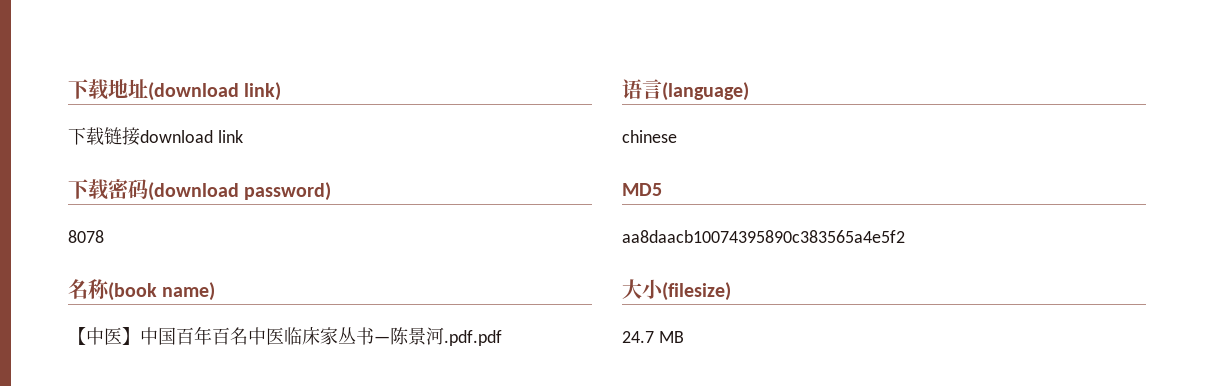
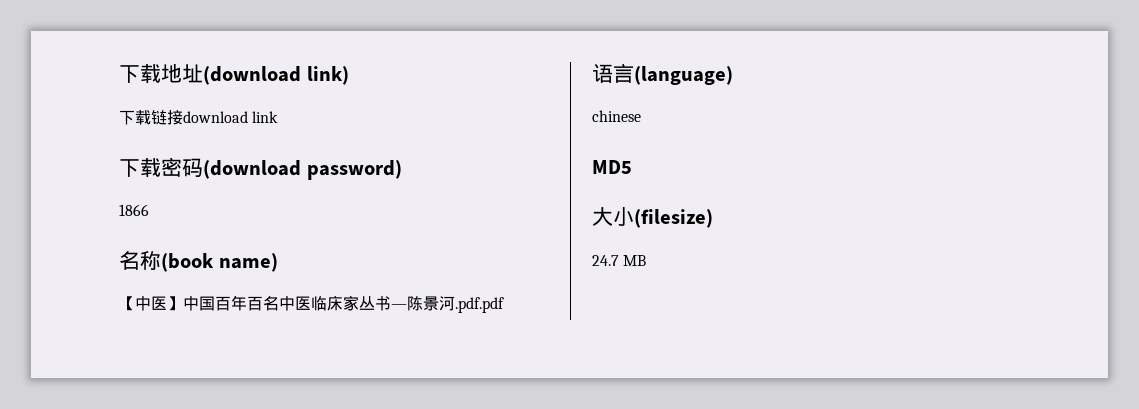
[68,230,104,243] 8078 -> [119,204,149,216] 1866
[622,230,905,243] // aa8daacb10074395890c383565a4e5f2 -> (632, 167) none

